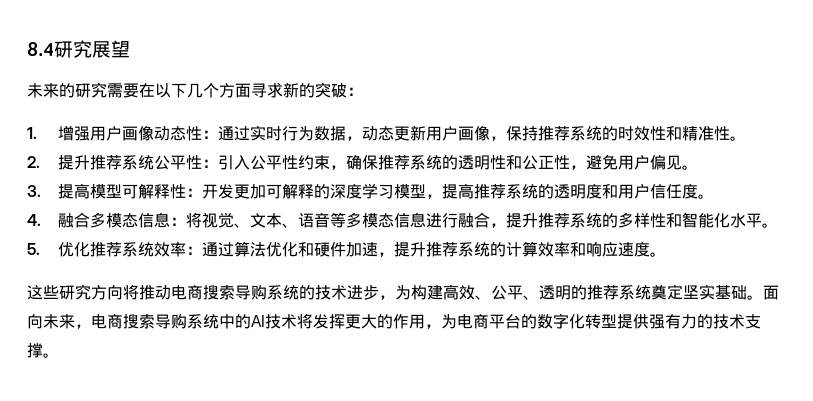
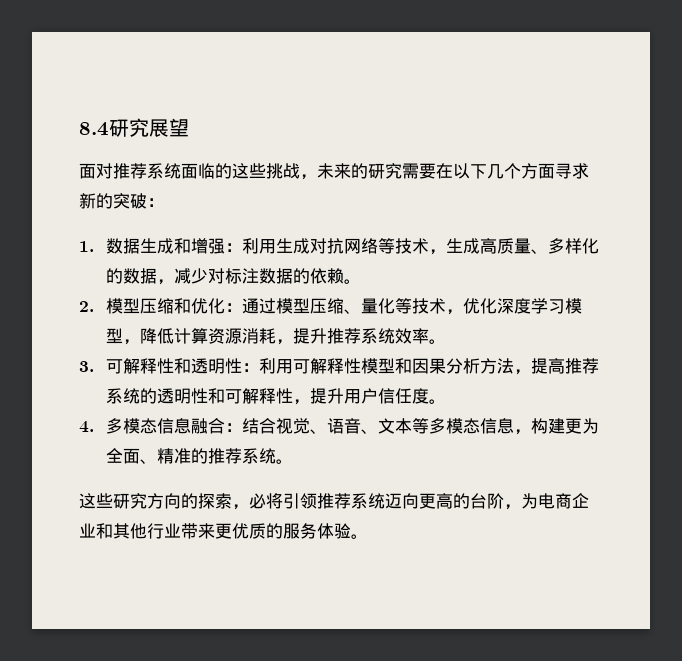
(130, 49) none -> [79,163,317,180] 面对推荐系统面临的这些挑战，
[57,125,746,141] [27,155,698,170] [27,183,426,199] 增强用户画像动态性：通过实时行为数据，动态更新用户画像，保持推荐系统的时效性和精准性。 // 2.提升推荐系统公平性：引入公平性约束，确保推荐系统的透明性和公正性，避免用户偏见。 // 3.提高模型可解释性：开发更加可解释的深度学习模型 -> [105,238,599,255] [105,268,361,285] [79,298,582,315] [105,328,446,345] [79,358,514,374] 数据生成和增强：利用生成对抗网络等技术，生成高质量、多样化的数据，减少对标注数据的依赖。 // 2.模型压缩和优化：通过模型压缩、量化等技术，优化深度学习模型，降低计算资源消耗，提升推荐系统效率。 // 3.可解释性和透明性：利用可解释性模型和因果分析方法
[585,184,618,199] 度和 -> [190,388,344,405] 性和可解释性，提升
[57,212,778,228] [27,241,666,257] [27,284,779,300] [27,313,761,329] [27,343,43,358] 融合多模态信息：将视觉、文本、语音等多模态信息进行融合，提升推荐系统的多样性和智能化水平。 // 5.优化推荐系统效率：通过算法优化和硬件加速，提升推荐系统的计算效率和响应速度。 // 这些研究方向将推动电商搜索导购系统的技术进步，为构建高效、公平、透明的推荐系统奠定坚实基础。面向未来，电商搜索导购系统中的AI技术将发挥更大的作用，为电商平台的数字化转型提供强有力的技术支撑 -> [105,418,599,435] [105,448,293,464] [79,493,589,510] [79,523,351,539] 多模态信息融合：结合视觉、语音、文本等多模态信息，构建更为全面、精准的推荐系统。 // 这些研究方向的探索，必将引领推荐系统迈向更高的台阶，为电商企业和其他行业带来更优质的服务体验

